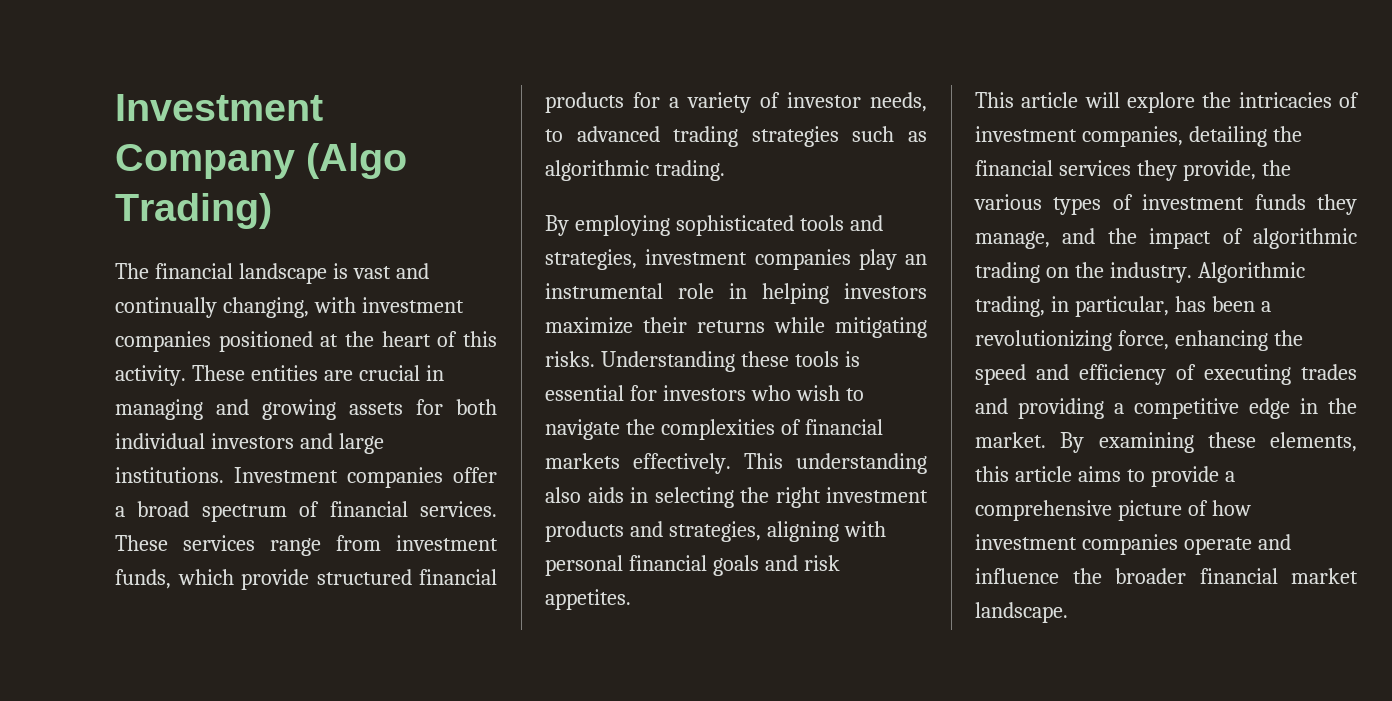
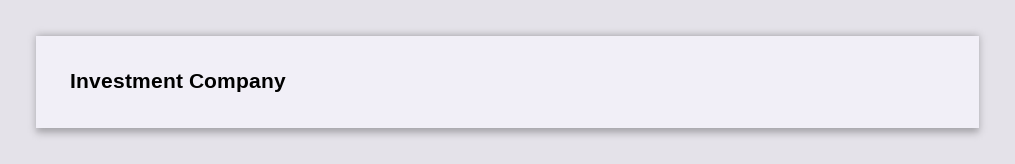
[306,143,407,179] [115,193,272,229] [115,263,429,284] [115,297,464,318] [115,331,498,352] [115,365,444,386] [115,399,497,420] [115,433,384,454] [115,467,497,488] [115,501,497,522] [115,535,498,556] [115,569,497,590] [545,92,927,113] [545,126,927,147] [545,160,725,181] [545,215,883,236] [545,249,927,270] [545,283,927,304] [545,317,927,338] [545,351,860,372] [545,385,864,401] [545,419,883,440] [545,453,927,474] [545,487,928,508] [545,521,886,542] [545,555,840,576] [545,589,631,610] [975,92,1359,113] [975,126,1302,147] [975,160,1291,181] [974,194,1357,215] [975,228,1357,249] [975,262,1305,283] [975,296,1271,317] [975,330,1303,351] [975,364,1357,385] [975,398,1357,419] [975,432,1357,453] [975,466,1235,487] [975,500,1251,521] [975,534,1291,555] [975,568,1358,584] [975,602,1068,623] (Algo Trading) // The financial landscape is vast and continually changing, with investment companies positioned at the heart of this activity. These entities are crucial in managing and growing assets for both individual investors and large institutions. Investment companies offer a broad spectrum of financial services. These services range from investment funds, which provide structured financial products for a variety of investor needs, to advanced trading strategies such as algorithmic trading. // By employing sophisticated tools and strategies, investment companies play an instrumental role in helping investors maximize their returns while mitigating risks. Understanding these tools is essential for investors who wish to navigate the complexities of financial markets effectively. This understanding also aids in selecting the right investment products and strategies, aligning with personal financial goals and risk appetites. // This article will explore the intricacies of investment companies, detailing the financial services they provide, the various types of investment funds they manage, and the impact of algorithmic trading on the industry. Algorithmic trading, in particular, has been a revolutionizing force, enhancing the speed and efficiency of executing trades and providing a competitive edge in the market. By examining these elements, this article aims to provide a comprehensive picture of how investment companies operate and influence the broader financial market landscape. -> (286, 83) none

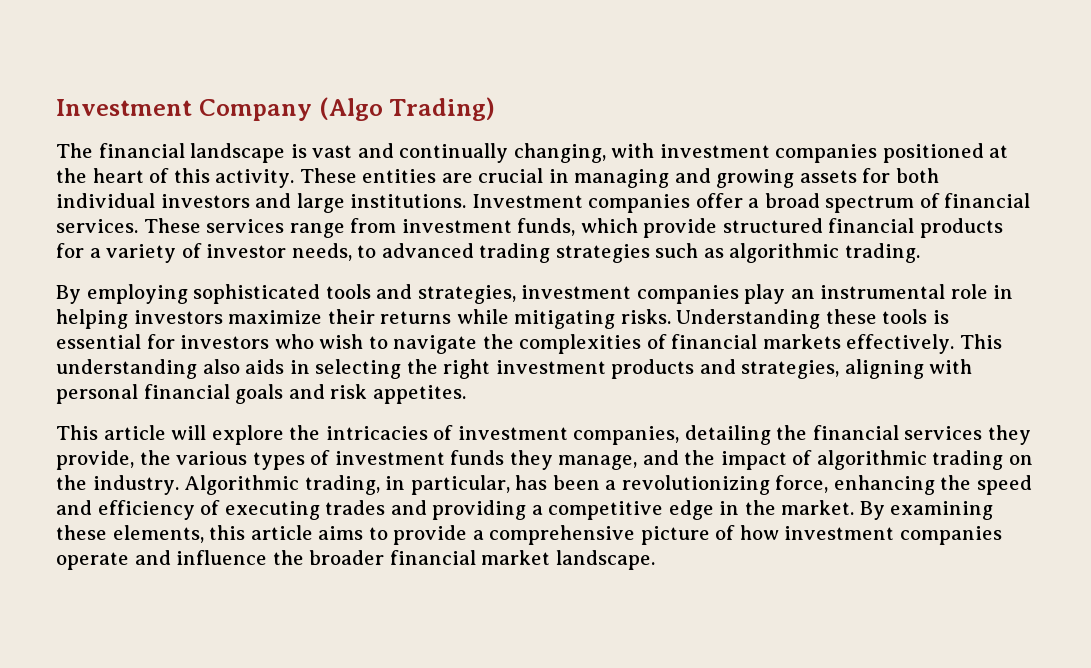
(286, 83) none -> [318,97,496,121] [56,143,1009,163] [56,168,940,188] [56,193,1031,213] [56,218,1003,238] [56,243,920,263] [56,284,1014,304] [56,309,949,329] [56,334,1002,354] [56,359,973,379] [56,384,466,404] [56,425,1031,445] [56,450,1034,470] [56,475,1032,495] [56,500,994,520] [56,525,1002,545] [56,550,655,570] (Algo Trading) // The financial landscape is vast and continually changing, with investment companies positioned at the heart of this activity. These entities are crucial in managing and growing assets for both individual investors and large institutions. Investment companies offer a broad spectrum of financial services. These services range from investment funds, which provide structured financial products for a variety of investor needs, to advanced trading strategies such as algorithmic trading. // By employing sophisticated tools and strategies, investment companies play an instrumental role in helping investors maximize their returns while mitigating risks. Understanding these tools is essential for investors who wish to navigate the complexities of financial markets effectively. This understanding also aids in selecting the right investment products and strategies, aligning with personal financial goals and risk appetites. // This article will explore the intricacies of investment companies, detailing the financial services they provide, the various types of investment funds they manage, and the impact of algorithmic trading on the industry. Algorithmic trading, in particular, has been a revolutionizing force, enhancing the speed and efficiency of executing trades and providing a competitive edge in the market. By examining these elements, this article aims to provide a comprehensive picture of how investment companies operate and influence the broader financial market landscape.

